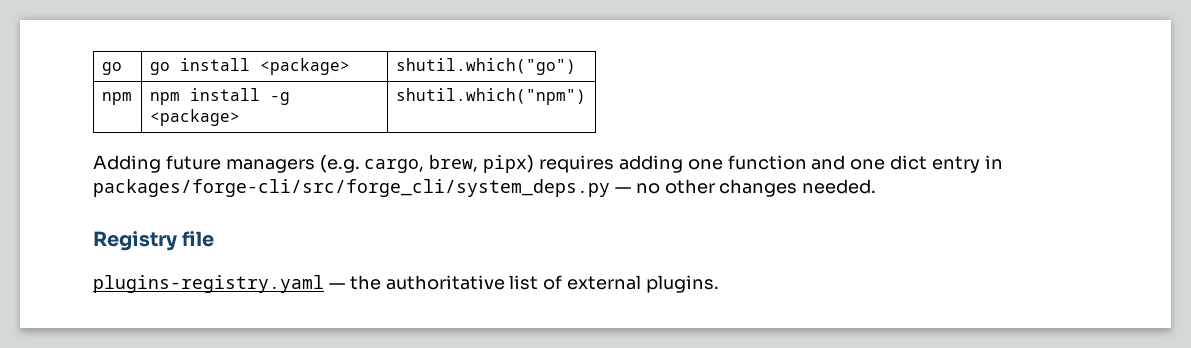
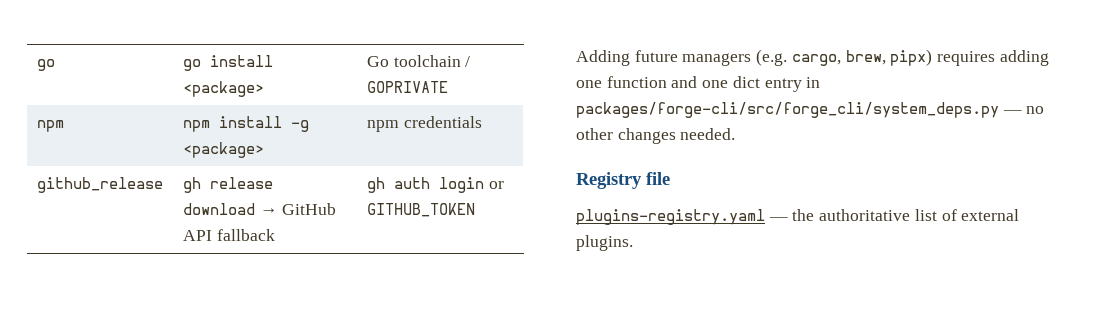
[395,58,576,75] shutil.which("go") -> [366,55,471,67] [366,81,448,93] Go toolchain / GOPRIVATE
[395,88,586,105] shutil.which("npm") -> [366,116,482,132] [36,177,163,193] [182,177,273,193] [182,203,337,215] [182,229,275,241] [366,177,504,193] [366,203,475,217] npm credentials // github_release | gh release download → GitHub API fallback | gh auth login or GITHUB_TOKEN

